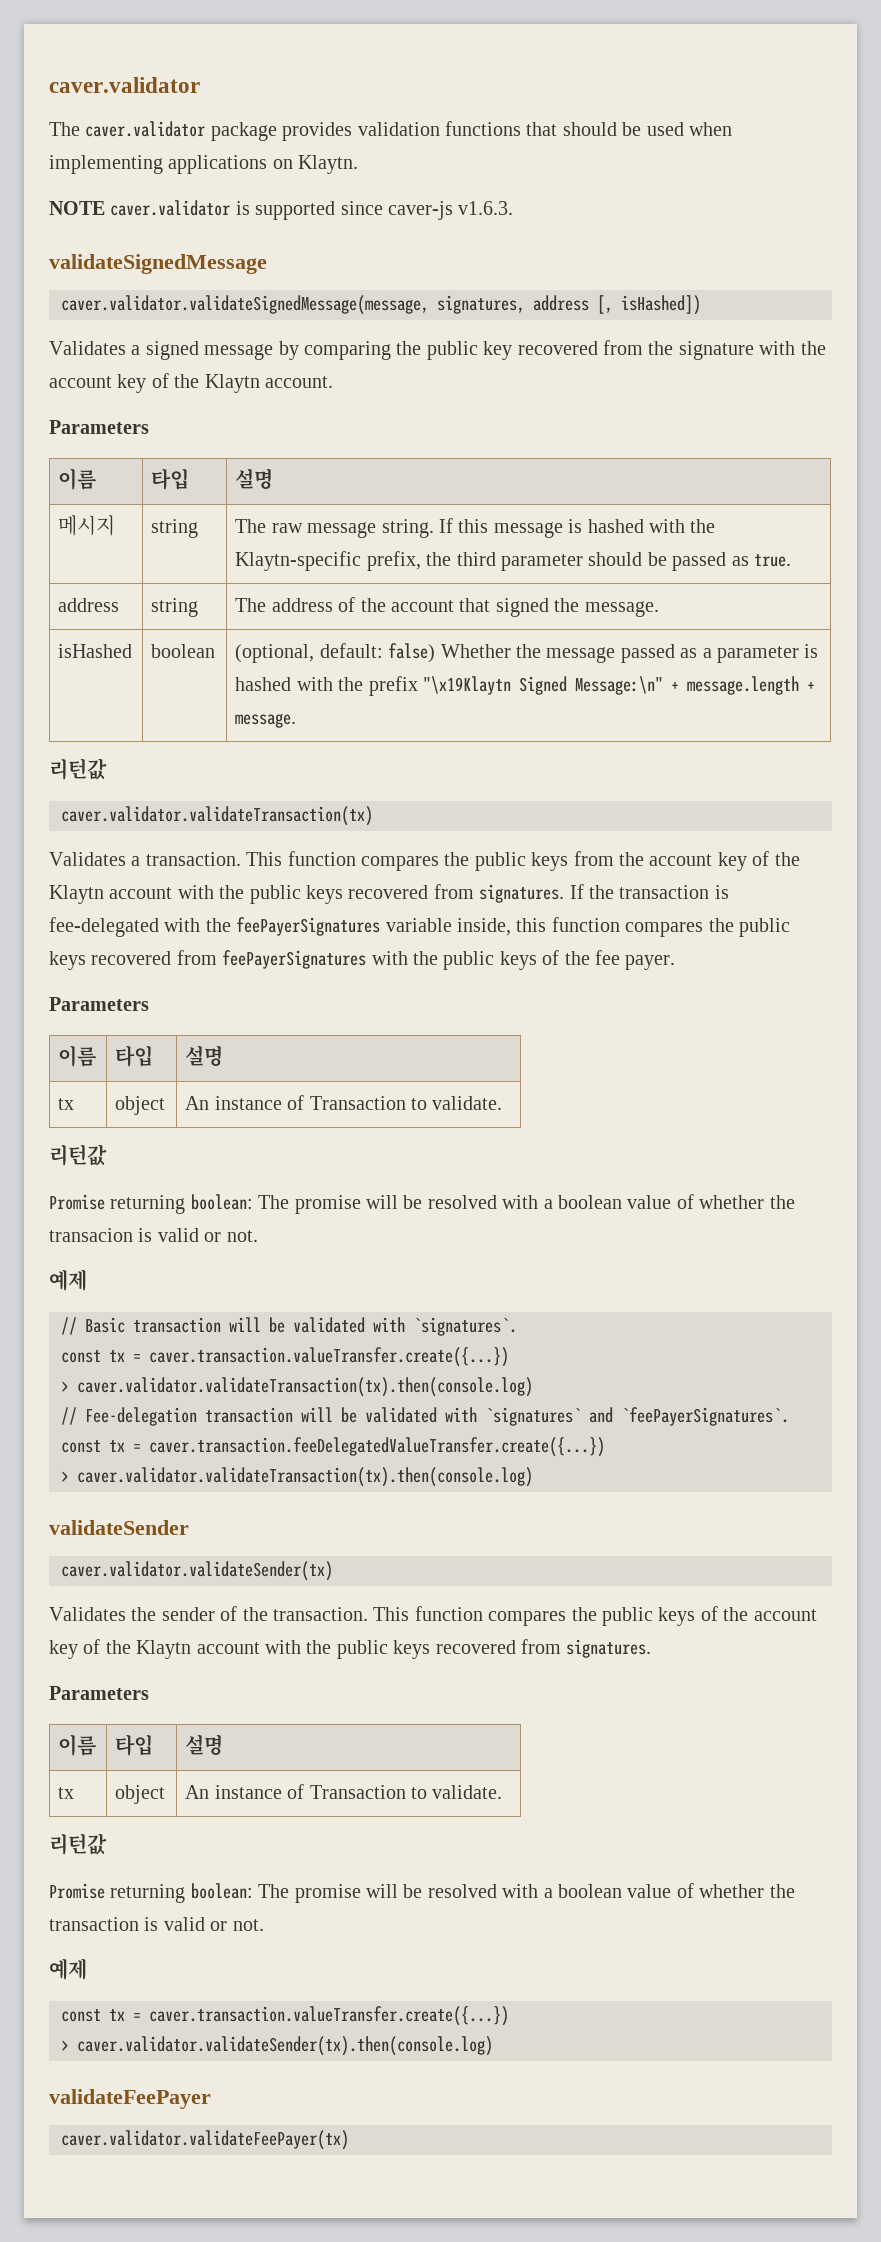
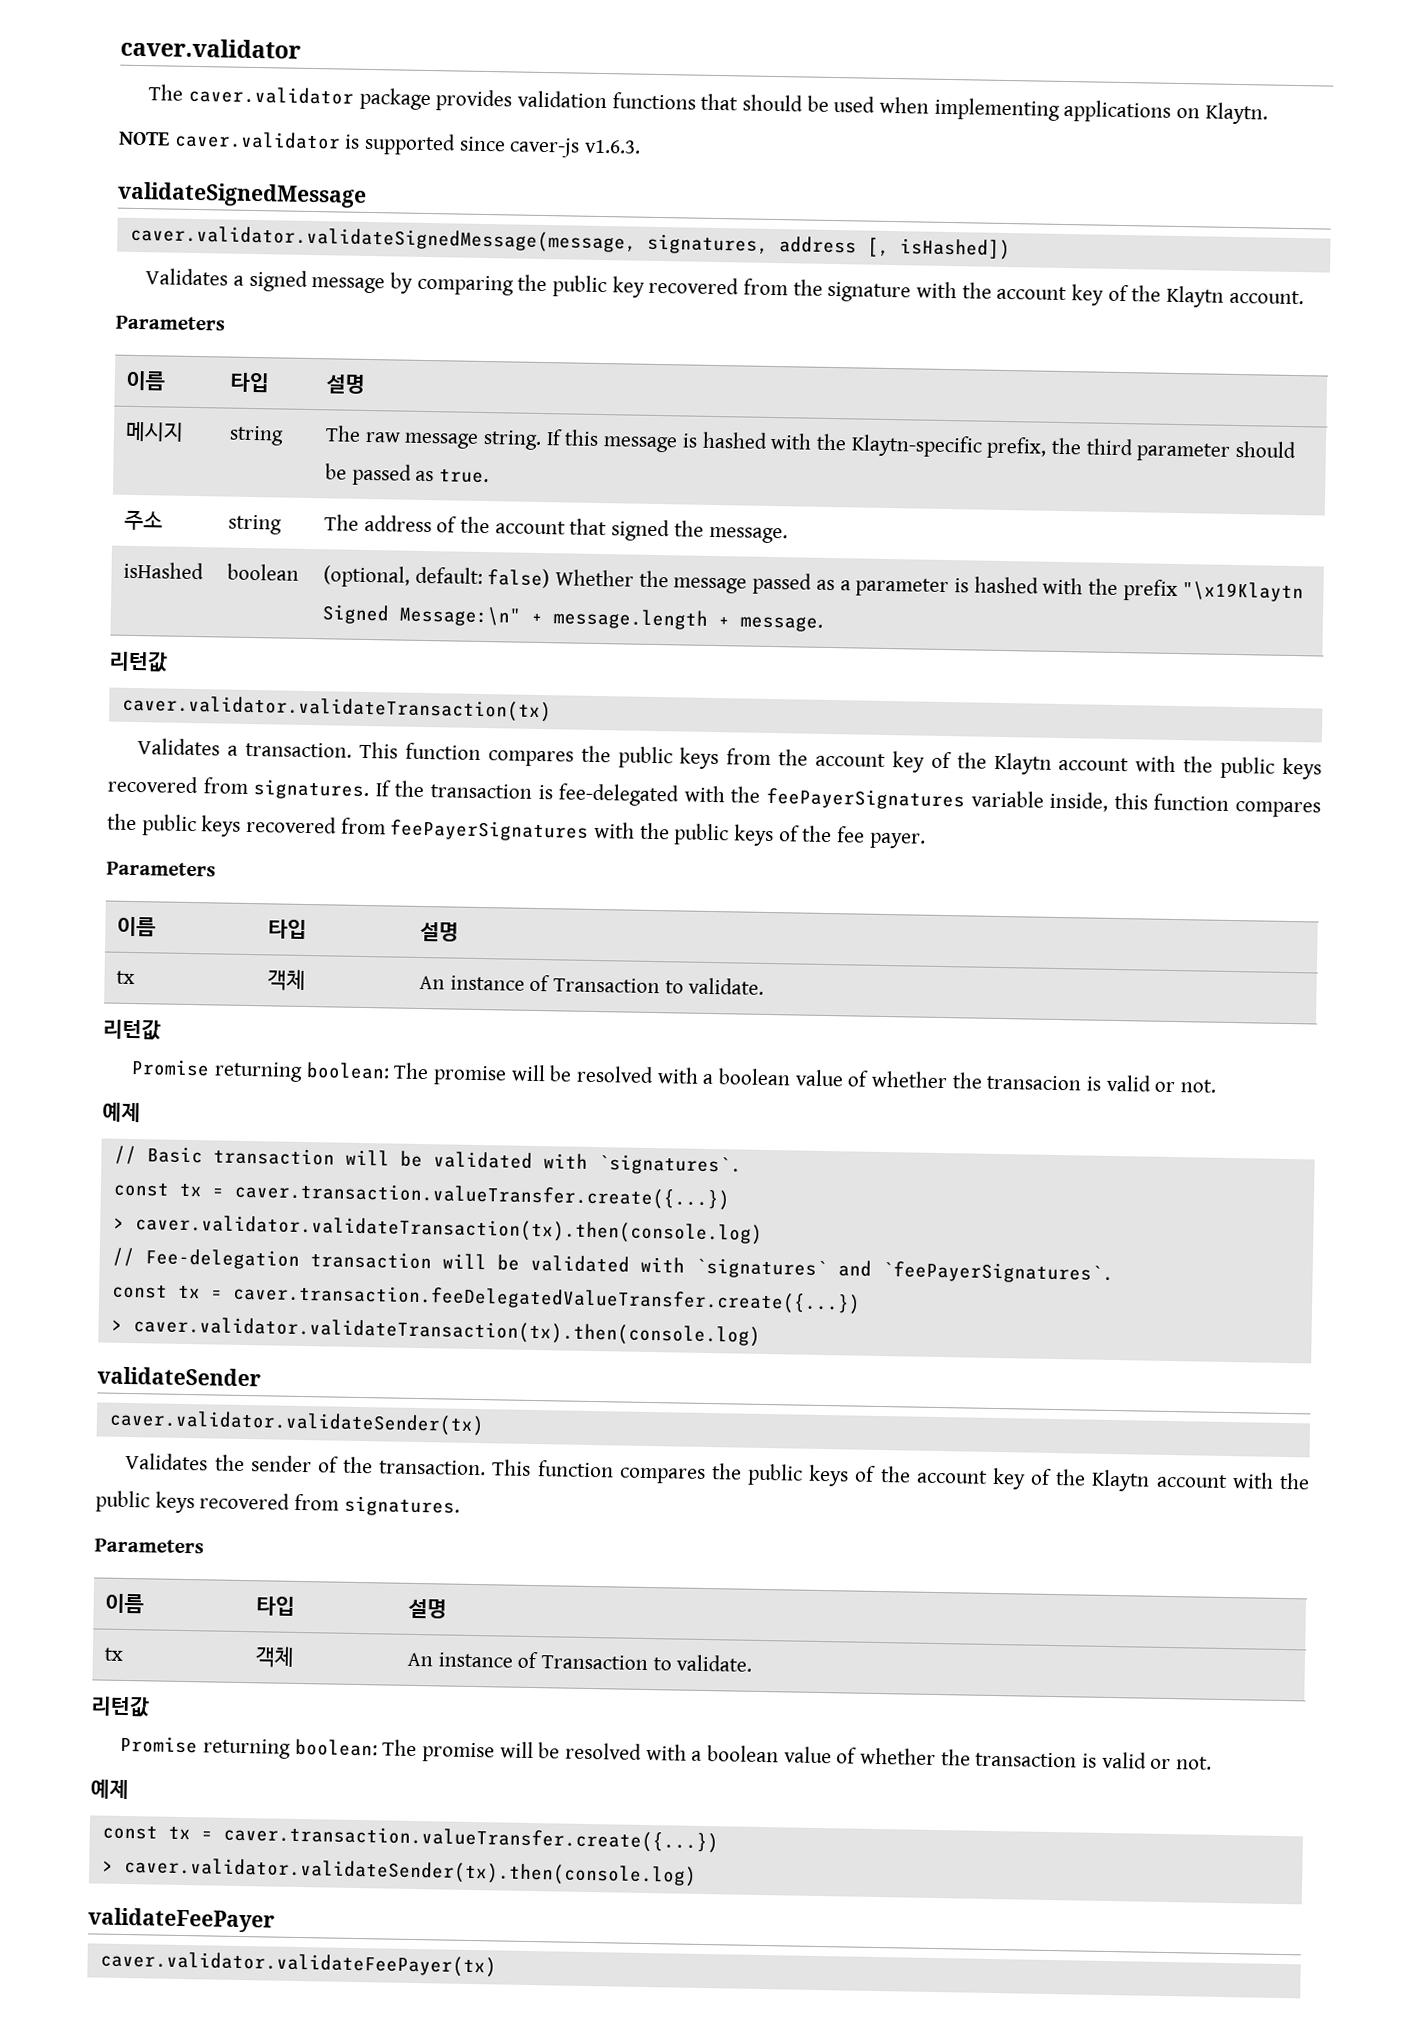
[58,598,120,612] address -> [124,509,164,531] 주소
[115,1096,166,1115] object -> [267,969,307,992] 객체
[115,1785,166,1804] object -> [255,1646,296,1668] 객체

